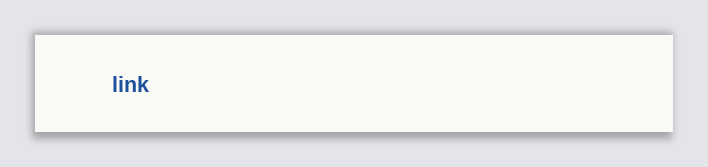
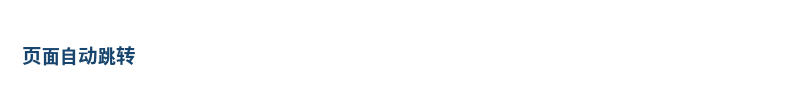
[112,76,149,92] link -> [22,46,136,66] 页面自动跳转

